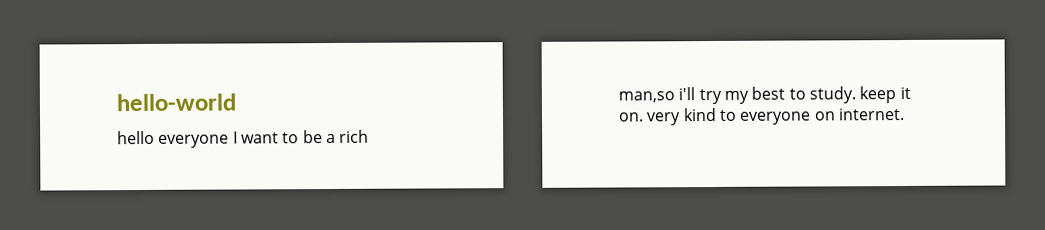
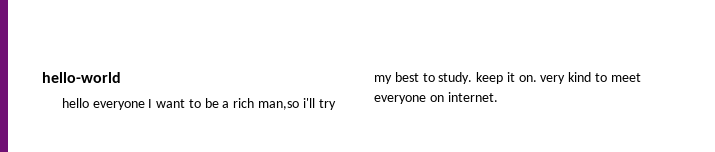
(737, 115) none -> [610,73,641,82] meet

